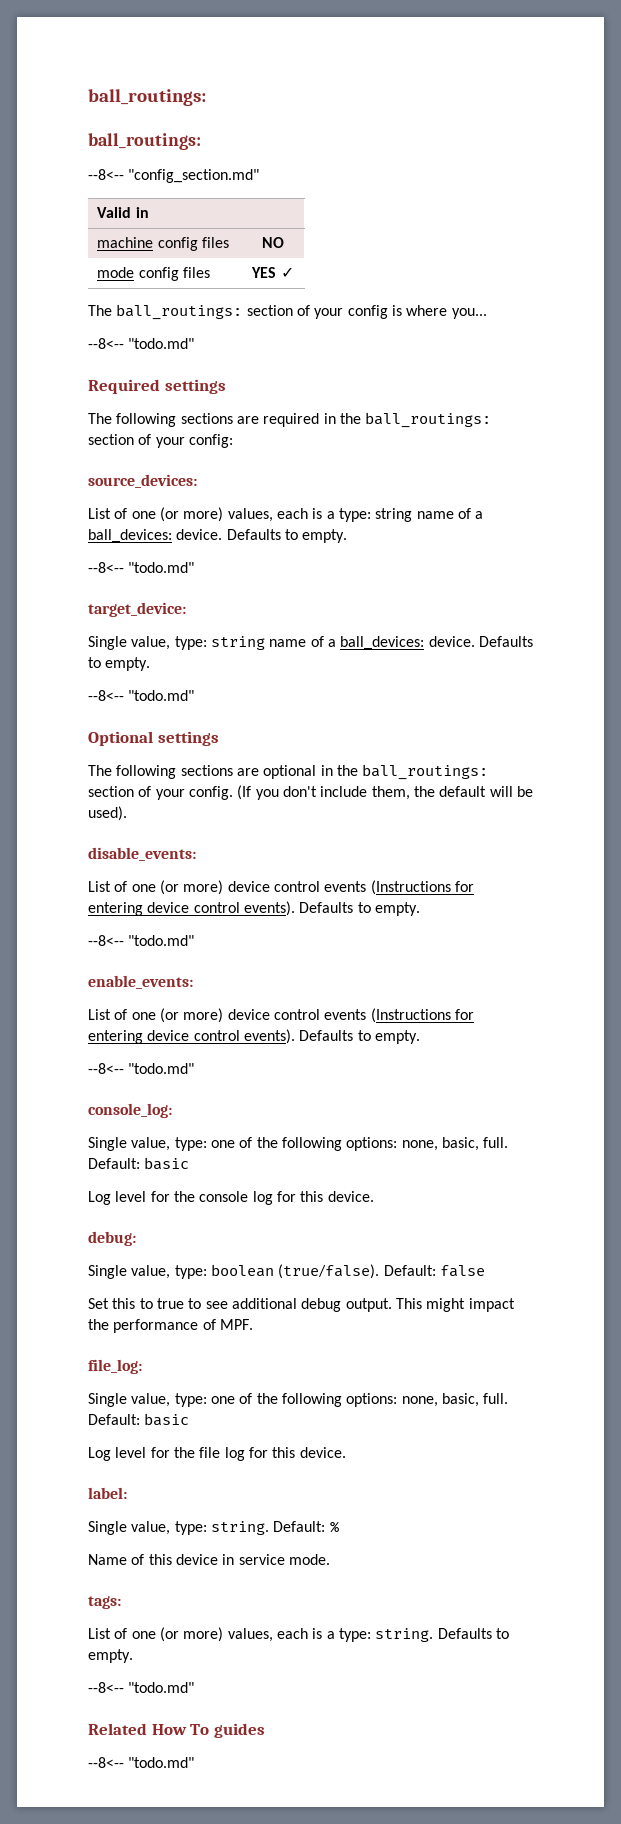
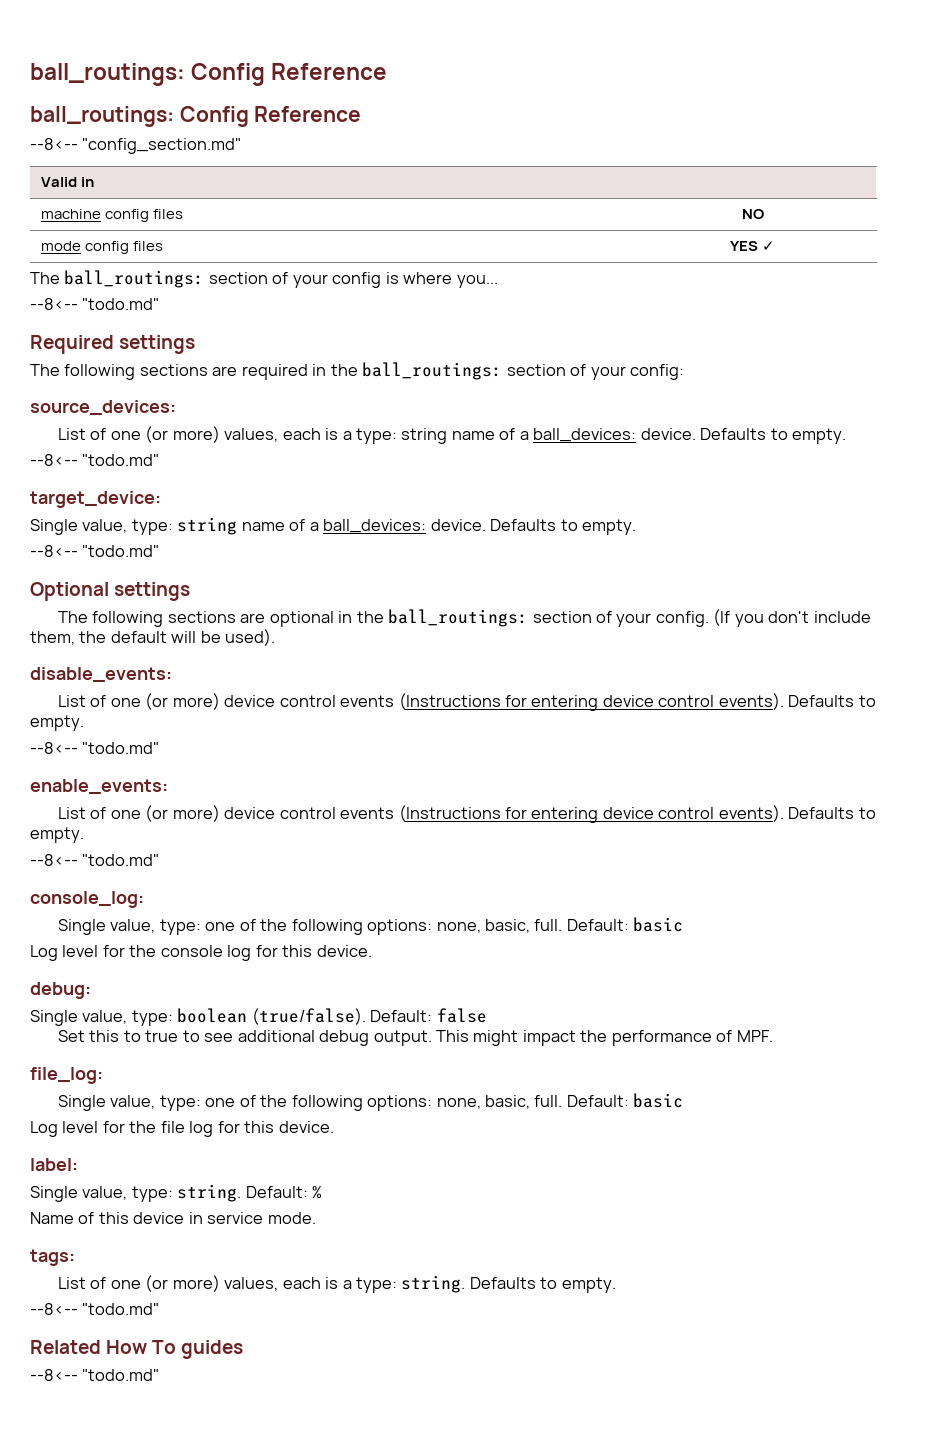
[88,89,206,106] [88,133,201,150] ball_routings: // ball_routings: -> [30,63,388,86] [30,106,362,127] ball_routings: Config Reference // ball_routings: Config Reference

